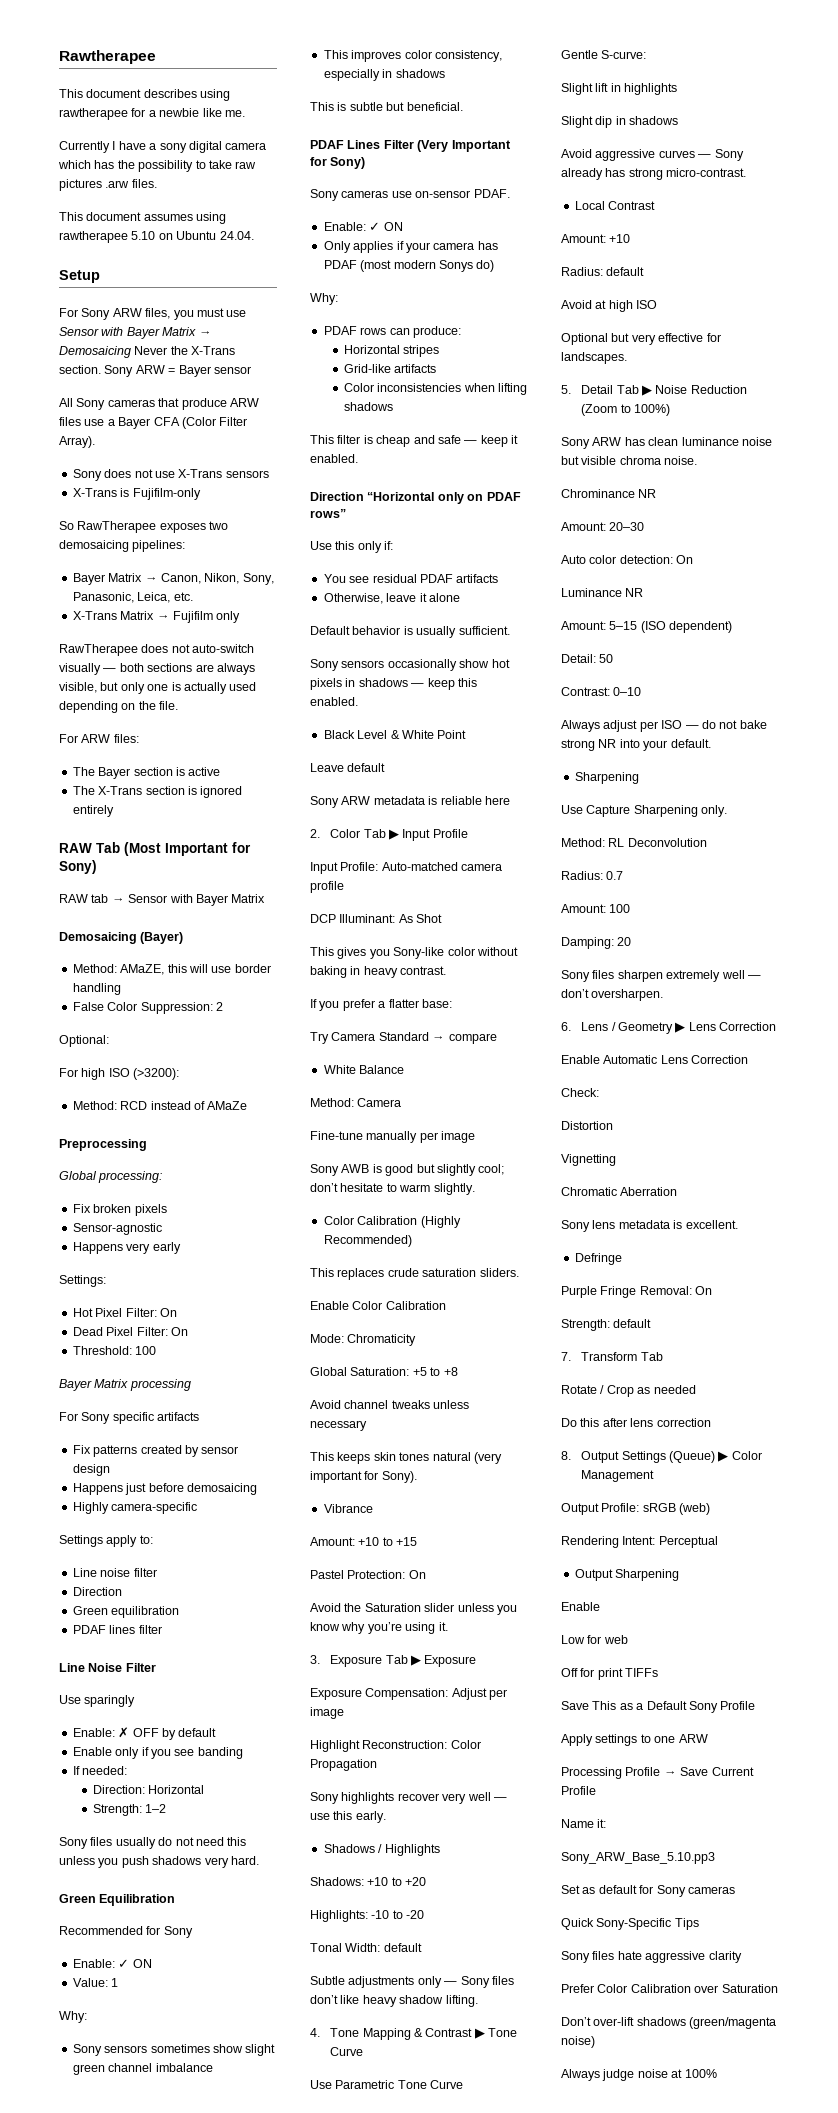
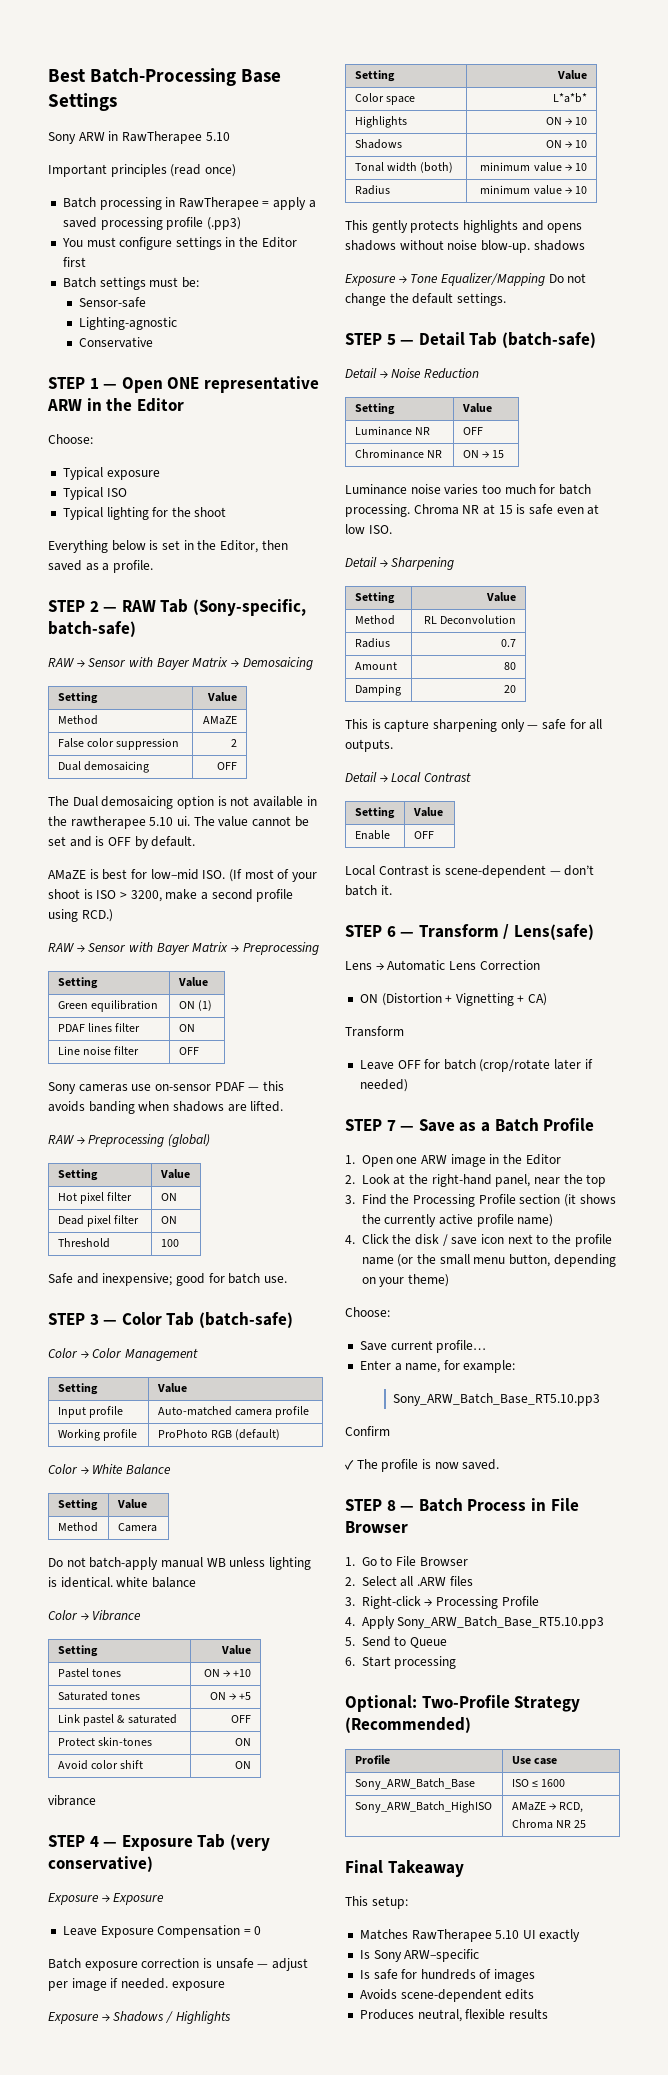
[59,50,156,64] [59,89,231,101] [59,108,245,120] [59,141,267,153] [58,160,257,172] [59,179,157,191] [59,212,227,224] [59,231,254,243] [59,270,100,283] [59,308,247,320] Rawtherapee // This document describes using rawtherapee for a newbie like me. // Currently I have a sony digital camera which has the possibility to take raw pictures .arw files. // This document assumes using rawtherapee 5.10 on Ubuntu 24.04. // Setup // For Sony ARW files, you must use -> [48,68,282,86] [48,93,117,111] [48,131,230,144] [48,164,236,177] [62,197,316,210] [62,217,241,230] [61,237,297,250] [62,257,86,267] [62,277,199,290] [78,297,146,308] [78,317,177,330] [78,337,153,348] [48,376,319,393] [47,398,184,412] [48,434,93,444] [62,467,160,480] [62,487,127,500] [62,507,227,520] [48,540,288,553] [48,560,153,573] [48,599,306,616] [48,621,136,637] [48,658,85,668] Best Batch-Processing Base Settings // Sony ARW in RawTherapee 5.10 // Important principles (read once) // Batch processing in RawTherapee = apply a saved processing profile (.pp3) // You must configure settings in the Editor first // Batch settings must be: // Sensor-safe // Lighting-agnostic // Conservative // STEP 1 — Open ONE representative ARW in the Editor // Choose: // Typical exposure // Typical ISO // Typical lighting for the shoot // Everything below is set in the Editor, then saved as a profile. // STEP 2 — RAW Tab (Sony-specific, batch-safe) // RAW →
[134,346,236,355] [59,365,251,377] [59,398,259,410] [59,417,248,429] [59,436,95,448] [72,469,269,481] [72,488,201,500] [59,521,229,533] [59,540,186,552] [72,573,274,585] [72,592,193,603] [72,611,241,623] [59,644,255,656] [59,663,255,675] [59,682,257,694] [59,701,179,713] [59,734,139,743] [72,767,221,779] [72,786,243,798] [72,805,114,817] [59,842,251,856] [59,860,97,874] [59,894,266,906] [59,932,184,944] [72,964,271,975] [72,983,121,995] [72,1002,223,1014] [59,1035,109,1047] [59,1068,180,1080] [72,1101,248,1110] [59,1139,147,1151] [59,1171,163,1183] [72,1204,167,1216] [72,1223,162,1235] [72,1242,181,1254] [59,1275,106,1287] [72,1308,177,1317] [72,1327,188,1336] [72,1346,157,1355] [59,1379,191,1391] [59,1412,200,1424] [72,1445,239,1457] [72,1464,110,1476] [72,1483,257,1495] [72,1502,198,1514] [59,1535,153,1547] [72,1568,157,1577] [72,1587,122,1596] [72,1606,180,1618] [72,1625,162,1634] [59,1663,156,1672] [59,1695,136,1707] [72,1727,217,1740] [72,1747,243,1759] [72,1766,128,1775] [92,1785,205,1794] [92,1804,167,1816] [59,1837,247,1849] [59,1856,259,1868] [59,1894,176,1906] [59,1926,193,1938] [72,1959,152,1968] [72,1978,119,1987] [59,2011,87,2023] [72,2044,276,2056] [72,2063,213,2075] [323,50,502,62] [323,69,445,81] [310,102,463,111] [310,140,511,152] [310,157,366,169] [310,189,510,201] [323,222,403,231] [323,241,498,253] [323,260,495,272] [310,293,338,305] [323,326,461,338] [343,345,440,357] [343,364,437,373] [343,383,528,395] [343,402,393,411] [310,435,518,447] [310,454,358,463] [310,492,521,504] [310,509,346,518] [310,541,394,553] [323,574,499,583] [323,593,460,604] [310,626,510,638] [310,659,510,671] [310,678,477,690] [310,697,358,706] [323,730,467,739] [310,763,386,772] [310,796,510,808] [310,829,468,841] [310,862,503,874] [310,881,344,893] [310,914,443,923] [310,947,518,959] [310,966,447,978] [310,999,452,1011] [310,1032,497,1044] [323,1065,405,1074] [310,1098,402,1107] [310,1131,476,1143] [310,1164,505,1176] [310,1183,475,1195] [323,1216,461,1228] [323,1235,412,1247] [310,1268,519,1280] [310,1301,446,1310] [310,1334,417,1346] [310,1367,458,1376] [310,1400,470,1409] [310,1420,367,1431] [310,1452,502,1464] [310,1471,417,1483] [323,1504,373,1513] [310,1537,418,1546] [310,1570,426,1579] [310,1603,517,1615] [310,1622,448,1634] [310,1655,477,1667] [310,1688,508,1700] [310,1707,344,1719] [310,1740,481,1752] [310,1759,377,1771] [310,1792,507,1804] [310,1811,386,1823] [323,1844,440,1856] [310,1877,427,1886] [310,1910,425,1922] [310,1943,422,1952] [310,1976,514,1988] [310,1995,478,2007] [310,2028,518,2040] [330,2047,364,2056] [310,2080,464,2089] [561,50,647,59] [561,83,678,95] [561,116,679,128] [561,149,744,161] [561,168,747,180] [574,201,656,210] [561,234,631,243] [561,267,645,276] [561,300,658,312] [561,333,721,345] [561,352,627,364] [561,385,747,396] [581,404,670,416] [561,437,772,449] [561,456,698,465] [561,489,657,498] [561,522,645,531] [561,555,694,564] [561,588,644,597] [561,621,733,633] [561,654,614,663] [561,687,642,696] [561,720,767,732] [561,739,711,751] [574,772,639,784] [561,805,728,817] [561,838,707,847] [561,871,624,880] [561,904,631,913] [561,937,632,949] [561,970,761,982] [561,989,664,1001] [561,1022,777,1034] [561,1055,749,1064] [561,1088,599,1097] [561,1121,613,1130] [561,1154,616,1166] [561,1187,678,1196] [561,1220,738,1232] [574,1253,622,1265] [561,1286,713,1298] [561,1319,652,1331] [561,1352,663,1361] [561,1385,696,1397] [561,1418,711,1427] [561,1451,762,1463] [581,1470,655,1482] [561,1503,711,1515] [561,1536,718,1548] [574,1569,680,1581] [561,1602,600,1611] [561,1635,628,1644] [561,1668,659,1680] [561,1701,756,1713] [561,1734,708,1746] [561,1767,754,1779] [561,1786,596,1795] [561,1819,607,1828] [561,1852,715,1864] [561,1885,735,1897] [561,1918,699,1930] [561,1951,742,1963] [561,1984,778,1993] [561,2017,777,2029] [561,2036,595,2048] [561,2069,717,2081] Never the X-Trans section. Sony ARW = Bayer sensor // All Sony cameras that produce ARW files use a Bayer CFA (Color Filter Array). // Sony does not use X-Trans sensors // X-Trans is Fujifilm-only // So RawTherapee exposes two demosaicing pipelines: // Bayer Matrix → Canon, Nikon, Sony, Panasonic, Leica, etc. // X-Trans Matrix → Fujifilm only // RawTherapee does not auto-switch visually — both sections are always visible, but only one is actually used depending on the file. // For ARW files: // The Bayer section is active // The X-Trans section is ignored entirely // RAW Tab (Most Important for Sony) // RAW tab → Sensor with Bayer Matrix // Demosaicing (Bayer) // Method: AMaZE, this will use border handling // False Color Suppression: 2 // Optional: // For high ISO (>3200): // Method: RCD instead of AMaZe // Preprocessing // Global processing: // Fix broken pixels // Sensor-agnostic // Happens very early // Settings: // Hot Pixel Filter: On // Dead Pixel Filter: On // Threshold: 100 // Bayer Matrix processing // For Sony specific artifacts // Fix patterns created by sensor design // Happens just before demosaicing // Highly camera-specific // Settings apply to: // Line noise filter // Direction // Green equilibration // PDAF lines filter // Line Noise Filter // Use sparingly // Enable: ✗ OFF by default // Enable only if you see banding // If needed: // Direction: Horizontal // Strength: 1–2 // Sony files usually do not need this unless you push shadows very hard. // Green Equilibration // Recommended for Sony // Enable: ✓ ON // Value: 1 // Why: // Sony sensors sometimes show slight green channel imbalance // This improves color consistency, especially in shadows // This is subtle but beneficial. // PDAF Lines Filter (Very Important for Sony) // Sony cameras use on-sensor PDAF. // Enable: ✓ ON // Only applies if your camera has PDAF (most modern Sonys do) // Why: // PDAF rows can produce: // Horizontal stripes // Grid-like artifacts // Color inconsistencies when lifting shadows // This filter is cheap and safe — keep it enabled. // Direction “Horizontal only on PDAF rows” // Use this only if: // You see residual PDAF artifacts // Otherwise, leave it alone // Default behavior is usually sufficient. // Sony sensors occasionally show hot pixels in shadows — keep this enabled. // Black Level & White Point // Leave default // Sony ARW metadata is reliable here // 2. Color Tab ▶ Input Profile // Input Profile: Auto-matched camera profile // DCP Illuminant: As Shot // This gives you Sony-like color without baking in heavy contrast. // If you prefer a flatter base: // Try Camera Standard → compare // White Balance // Method: Camera // Fine-tune manually per image // Sony AWB is good but slightly cool; don’t hesitate to warm slightly. // Color Calibration (Highly Recommended) // This replaces crude saturation sliders. // Enable Color Calibration // Mode: Chromaticity // Global Saturation: +5 to +8 // Avoid channel tweaks unless necessary // This keeps skin tones natural (very important for Sony). // Vibrance // Amount: +10 to +15 // Pastel Protection: On // Avoid the Saturation slider unless you know why you’re using it. // 3. Exposure Tab ▶ Exposure // Exposure Compensation: Adjust per image // Highlight Reconstruction: Color Propagation // Sony highlights recover very well — use this early. // Shadows / Highlights // Shadows: +10 to +20 // Highlights: -10 to -20 // Tonal Width: default // Subtle adjustments only — Sony files don’t like heavy shadow lifting. // 4. Tone Mapping & Contrast ▶ Tone Curve // Use Parametric Tone Curve // Gentle S-curve: // Slight lift in highlights // Slight dip in shadows // Avoid aggressive curves — Sony already has strong micro-contrast. // Local Contrast // Amount: +10 // Radius: default // Avoid at high ISO // Optional but very effective for landscapes. // 5. Detail Tab ▶ Noise Reduction (Zoom to 100%) // Sony ARW has clean luminance noise but visible chroma noise. // Chrominance NR // Amount: 20–30 // Auto color detection: On // Luminance NR // Amount: 5–15 (ISO dependent) // Detail: 50 // Contrast: 0–10 // Always adjust per ISO — do not bake strong NR into your default. // Sharpening // Use Capture Sharpening only. // Method: RL Deconvolution // Radius: 0.7 // Amount: 100 // Damping: 20 // Sony files sharpen extremely well — don’t oversharpen. // 6. Lens / Geometry ▶ Lens Correction // Enable Automatic Lens Correction // Check: // Distortion // Vignetting // Chromatic Aberration // Sony lens metadata is excellent. // Defringe // Purple Fringe Removal: On // Strength: default // 7. Transform Tab // Rotate / Crop as needed // Do this after lens correction // 8. Output Settings (Queue) ▶ Color Management // Output Profile: sRGB (web) // Rendering Intent: Perceptual // Output Sharpening // Enable // Low for web // Off for print TIFFs // Save This as a Default Sony Profile // Apply settings to one ARW // Processing Profile → Save Current Profile // Name it: // Sony_ARW_Base_5.10.pp3 // Set as default for Sony cameras // Quick Sony-Specific Tips // Sony files hate aggressive clarity // Prefer Color Calibration over Saturation // Don’t over-lift shadows (green/magenta noise) // Always judge noise at 100% -> [57,692,98,704] [207,692,238,702] [57,715,98,725] [203,716,238,725] [57,738,180,750] [231,739,238,747] [57,761,150,773] [217,762,238,770] [48,796,317,809] [48,816,309,829] [48,836,196,849] [48,869,317,882] [48,889,294,902] [48,909,113,922] [48,942,319,955] [57,977,98,989] [177,977,208,987] [57,1000,159,1012] [178,1000,213,1011] [57,1023,141,1032] [178,1024,195,1032] [57,1046,140,1055] [178,1047,199,1055] [48,1081,284,1094] [48,1101,284,1114] [48,1134,210,1147] [57,1169,98,1181] [159,1169,190,1179] [57,1192,133,1204] [160,1193,177,1201] [57,1215,140,1227] [160,1216,177,1224] [57,1238,110,1248] [160,1239,179,1247] [48,1273,287,1286] [48,1312,293,1328] [48,1348,198,1361] [57,1383,98,1395] [156,1383,187,1393] [57,1406,124,1418] [157,1406,310,1418] [57,1429,138,1441] [157,1429,281,1440] [48,1464,171,1475] [57,1499,98,1511] [116,1499,147,1509] [57,1522,98,1532] [117,1523,157,1532] [48,1557,311,1570] [48,1577,196,1588] [48,1610,142,1621] [57,1645,98,1657] [221,1645,252,1655] [57,1668,122,1678] [203,1669,252,1677] [57,1691,141,1701] [209,1692,252,1700] [57,1714,177,1726] [231,1715,252,1723] [57,1737,153,1746] [235,1738,252,1746] [57,1760,144,1770] [235,1761,252,1769] [48,1795,96,1806] [48,1834,270,1851] [48,1856,153,1872] [48,1893,165,1905] [62,1925,262,1938] [48,1958,308,1971] [48,1978,225,1991] [48,2011,231,2024] [354,70,395,82] [557,70,588,80] [354,93,416,105] [553,93,588,103] [354,116,407,128] [545,117,588,125] [354,139,402,149] [545,140,588,148] [354,162,454,173] [480,162,588,172] [354,185,390,195] [480,185,588,195] [345,220,583,233] [345,240,585,253] [345,273,587,286] [345,293,506,306] [345,332,596,348] [345,368,479,379] [354,403,395,415] [461,403,492,413] [354,426,431,436] [462,427,483,435] [354,449,443,459] [462,450,505,458] [345,484,591,495] [345,504,600,517] [345,524,392,534] [345,557,455,570] [354,592,395,604] [486,592,517,602] [354,615,395,625] [423,615,517,624] [354,638,390,648] [501,639,517,647] [354,662,397,670] [504,662,517,670] [354,684,401,696] [504,685,517,693] [345,719,603,732] [345,739,393,752] [345,772,471,783] [354,807,395,819] [412,807,443,817] [354,830,390,840] [413,831,434,839] [345,865,595,878] [345,885,392,896] [345,924,594,940] [345,960,540,971] [359,993,548,1006] [345,1026,404,1037] [359,1059,593,1072] [359,1079,408,1092] [345,1118,595,1132] [345,1154,561,1167] [345,1174,607,1187] [345,1194,616,1207] [361,1214,554,1227] [345,1234,612,1247] [361,1254,616,1267] [361,1274,450,1287] [345,1307,390,1317] [359,1340,487,1353] [359,1360,516,1373] [393,1393,601,1406] [345,1426,390,1436] [345,1459,500,1472] [345,1498,579,1512] [345,1521,408,1533] [345,1556,468,1566] [345,1576,473,1587] [345,1596,539,1609] [345,1616,605,1629] [345,1636,448,1648] [345,1656,457,1669] [345,1695,581,1712] [345,1717,471,1733] [354,1755,390,1764] [511,1756,558,1765] [354,1778,475,1790] [511,1779,566,1787] [354,1801,492,1813] [511,1802,584,1813] [511,1819,587,1829] [345,1860,464,1877] [345,1896,408,1909] [359,1929,581,1942] [359,1949,480,1962] [359,1969,536,1982] [359,1989,535,2002] [359,2009,548,2022] // Setting | Value // Method | AMaZE // False color suppression | 2 // Dual demosaicing | OFF // The Dual demosaicing option is not available in the rawtherapee 5.10 ui. The value cannot be set and is OFF by default. // AMaZE is best for low–mid ISO. (If most of your shoot is ISO > 3200, make a second profile using RCD.) // RAW → Sensor with Bayer Matrix → Preprocessing // Setting | Value // Green equilibration | ON (1) // PDAF lines filter | ON // Line noise filter | OFF // Sony cameras use on-sensor PDAF — this avoids banding when shadows are lifted. // RAW → Preprocessing (global) // Setting | Value // Hot pixel filter | ON // Dead pixel filter | ON // Threshold | 100 // Safe and inexpensive; good for batch use. // STEP 3 — Color Tab (batch-safe) // Color → Color Management // Setting | Value // Input profile | Auto-matched camera profile // Working profile | ProPhoto RGB (default) // Color → White Balance // Setting | Value // Method | Camera // Do not batch-apply manual WB unless lighting is identical. white balance // Color → Vibrance // Setting | Value // Pastel tones | ON → +10 // Saturated tones | ON → +5 // Link pastel & saturated | OFF // Protect skin-tones | ON // Avoid color shift | ON // vibrance // STEP 4 — Exposure Tab (very conservative) // Exposure → Exposure // Leave Exposure Compensation = 0 // Batch exposure correction is unsafe — adjust per image if needed. exposure // Exposure → Shadows / Highlights // Setting | Value // Color space | L*a*b* // Highlights | ON → 10 // Shadows | ON → 10 // Tonal width (both) | minimum value → 10 // Radius | minimum value → 10 // This gently protects highlights and opens shadows without noise blow-up. shadows // Exposure → Tone Equalizer/Mapping Do not change the default settings. // STEP 5 — Detail Tab (batch-safe) // Detail → Noise Reduction // Setting | Value // Luminance NR | OFF // Chrominance NR | ON → 15 // Luminance noise varies too much for batch processing. Chroma NR at 15 is safe even at low ISO. // Detail → Sharpening // Setting | Value // Method | RL Deconvolution // Radius | 0.7 // Amount | 80 // Damping | 20 // This is capture sharpening only — safe for all outputs. // Detail → Local Contrast // Setting | Value // Enable | OFF // Local Contrast is scene-dependent — don’t batch it. // STEP 6 — Transform / Lens(safe) // Lens → Automatic Lens Correction // ON (Distortion + Vignetting + CA) // Transform // Leave OFF for batch (crop/rotate later if needed) // STEP 7 — Save as a Batch Profile // 1. Open one ARW image in the Editor // 2. Look at the right-hand panel, near the top // 3. Find the Processing Profile section (it shows the currently active profile name) // 4. Click the disk / save icon next to the profile name (or the small menu button, depending on your theme) // Choose: // Save current profile… // Enter a name, for example: // Sony_ARW_Batch_Base_RT5.10.pp3 // Confirm // ✓ The profile is now saved. // STEP 8 — Batch Process in File Browser // 1. Go to File Browser // 2. Select all .ARW files // 3. Right-click → Processing Profile // 4. Apply Sony_ARW_Batch_Base_RT5.10.pp3 // 5. Send to Queue // 6. Start processing // Optional: Two-Profile Strategy (Recommended) // Profile | Use case // Sony_ARW_Batch_Base | ISO ≤ 1600 // Sony_ARW_Batch_HighISO | AMaZE → RCD, Chroma NR 25 // Final Takeaway // This setup: // Matches RawTherapee 5.10 UI exactly // Is Sony ARW–specific // Is safe for hundreds of images // Avoids scene-dependent edits // Produces neutral, flexible results

